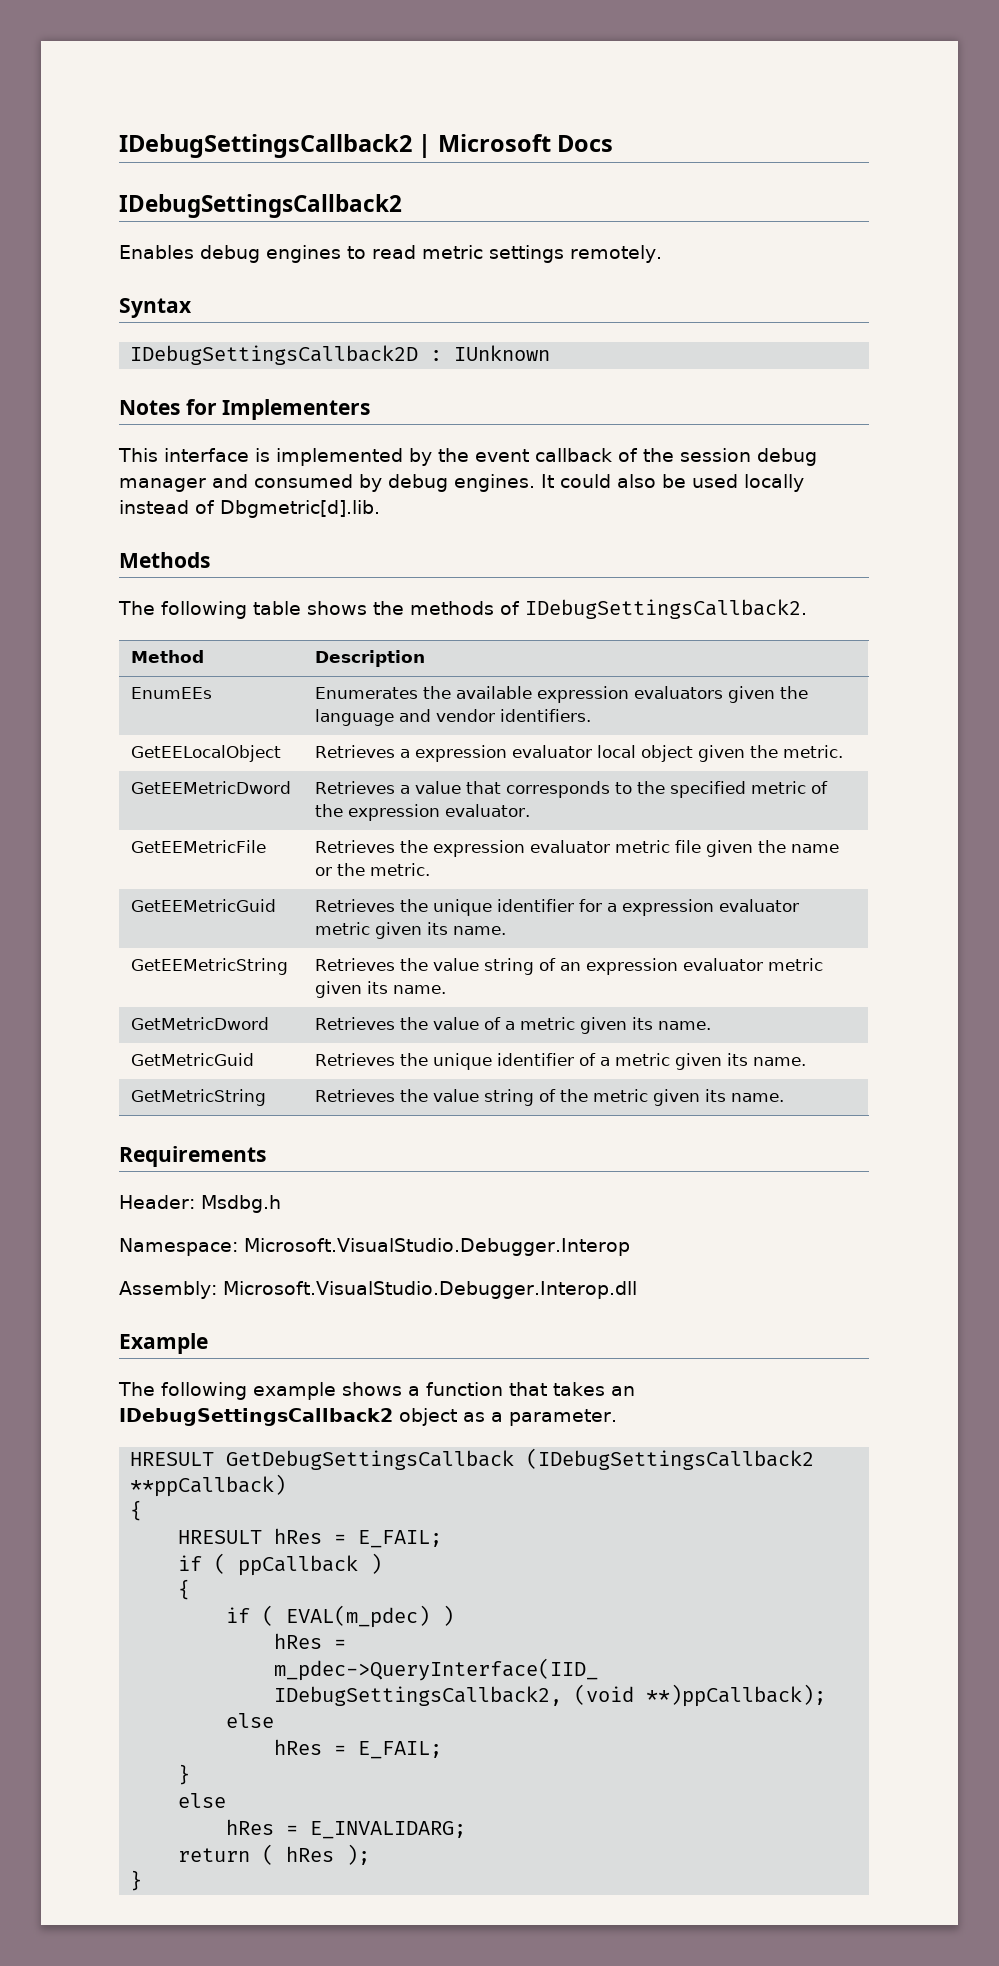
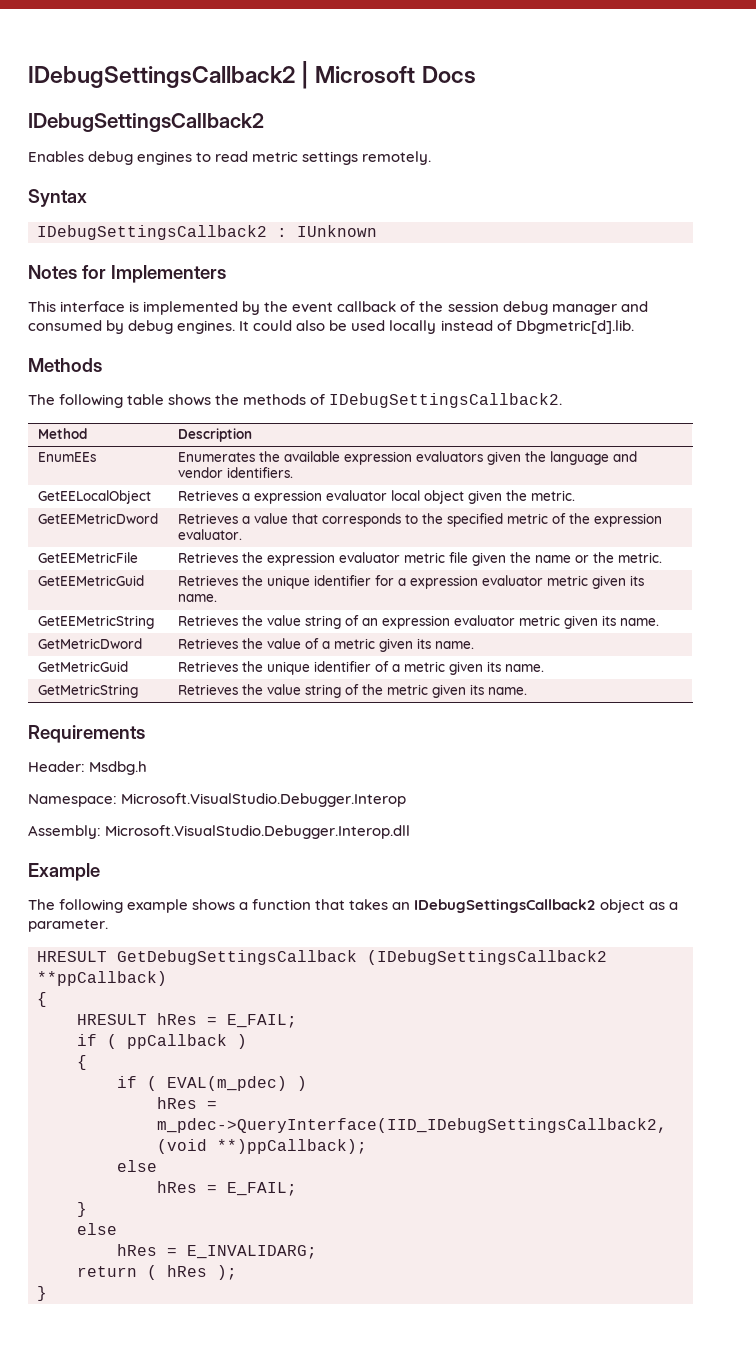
[130,345,419,365] IDebugSettingsCallback2D -> [37,225,267,240] IDebugSettingsCallback2

